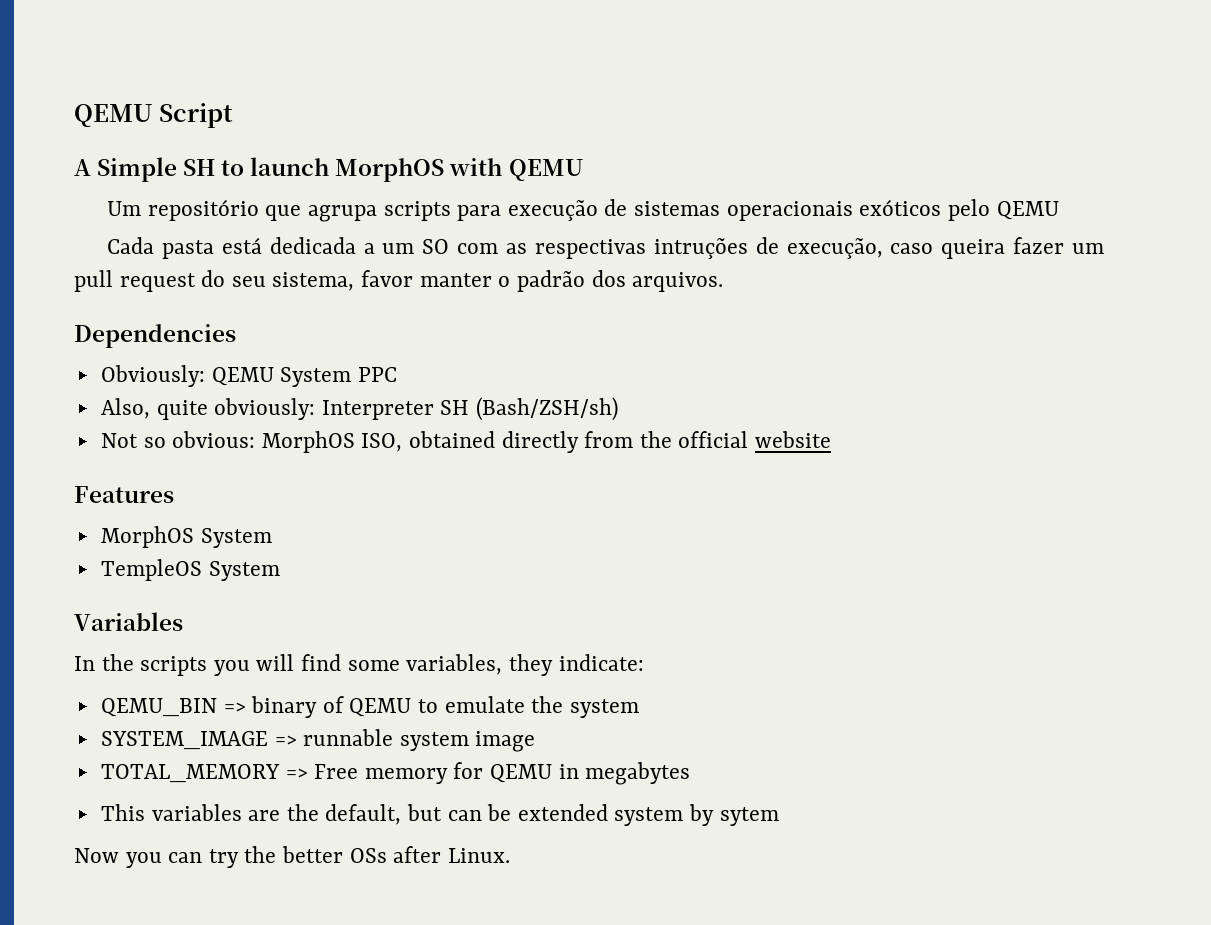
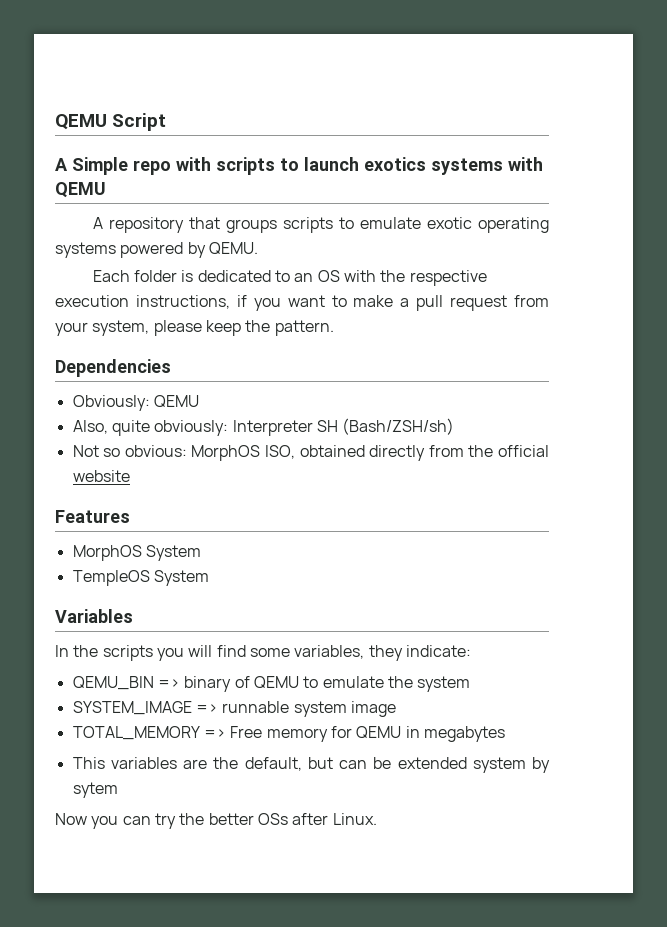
[183,157,583,182] [107,199,1059,222] [107,237,1104,259] [74,270,724,292] SH to launch MorphOS with QEMU // Um repositório que agrupa scripts para execução de sistemas operacionais exóticos pelo QEMU // Cada pasta está dedicada a um SO com as respectivas intruções de execução, caso queira fazer um pull request do seu sistema, favor manter o padrão dos arquivos. -> [133,157,543,175] [55,182,106,198] [92,217,549,233] [55,242,258,258] [92,270,487,286] [55,295,549,311] [55,320,334,336] repo with scripts to launch exotics systems with QEMU // A repository that groups scripts to emulate exotic operating systems powered by QEMU. // Each folder is dedicated to an OS with the respective execution instructions, if you want to make a pull request from your system, please keep the pattern.
[280,367,397,387] System PPC -> (199, 401) none

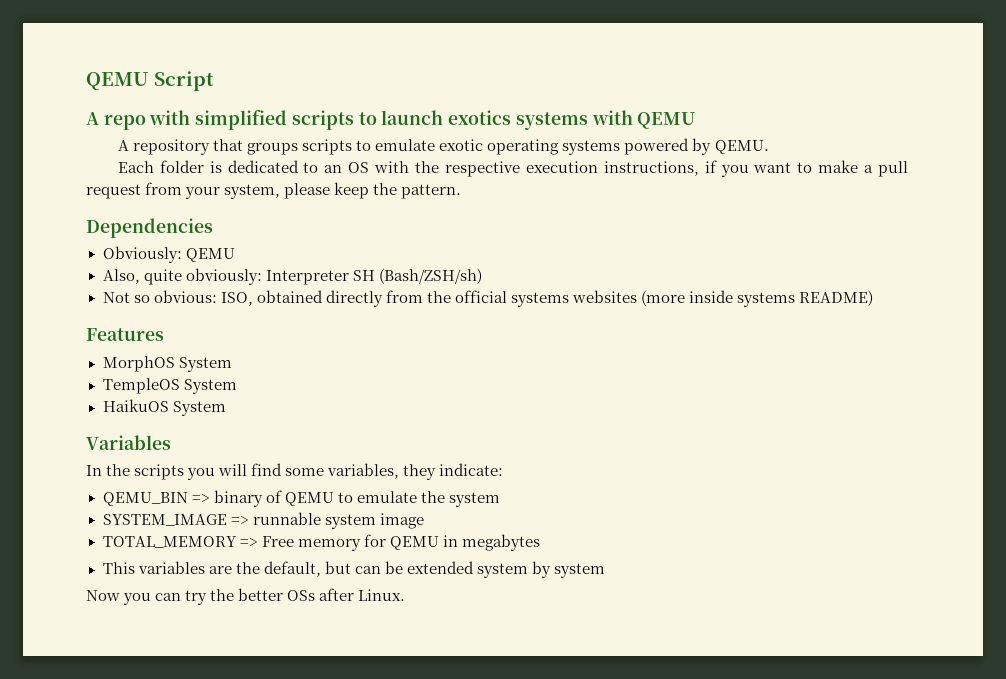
[72,157,128,175] Simple -> (99, 118) none
(211, 164) none -> [195,109,288,130] simplified
[191,445,261,461] MorphOS -> (217, 296) none
[72,470,130,482] website -> [510,290,874,307] systems websites (more inside systems README)
(209, 578) none -> [102,399,226,416] // HaikuOS System
[72,782,118,798] sytem -> [554,563,606,578] system

